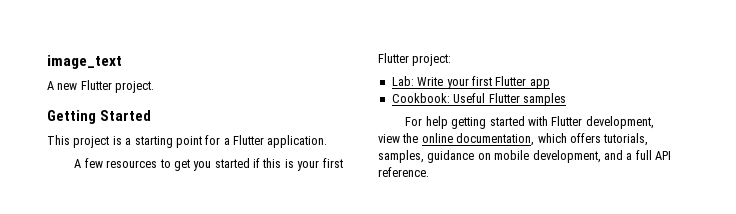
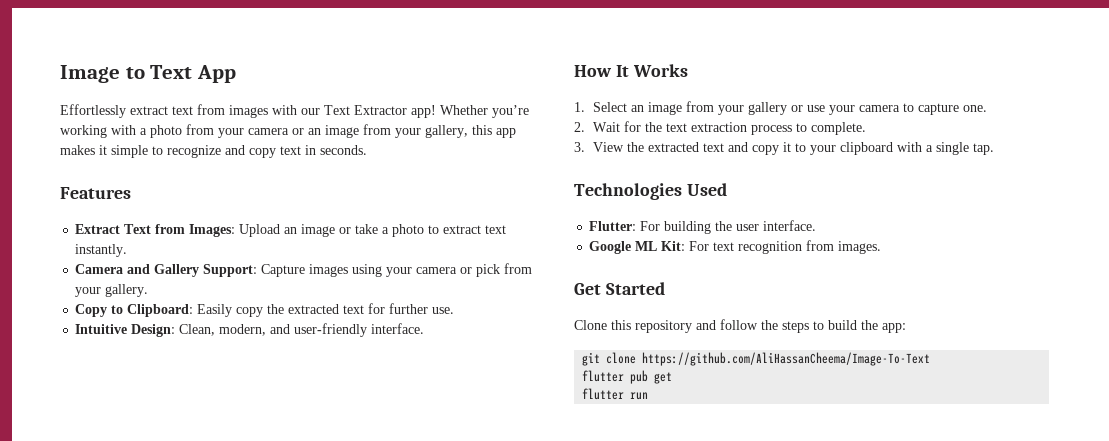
[47,55,122,69] [47,80,155,93] [47,110,151,124] [47,135,328,148] [74,158,343,171] [378,53,452,66] [391,76,550,89] [391,93,566,106] [405,116,654,129] [378,133,649,146] [378,150,671,163] [378,167,429,177] image_text // A new Flutter project. // Getting Started // This project is a starting point for a Flutter application. // A few resources to get you started if this is your first Flutter project: // Lab: Write your first Flutter app // Cookbook: Useful Flutter samples // For help getting started with Flutter development, view the online documentation, which offers tutorials, samples, guidance on mobile development, and a full API reference. -> [60,65,237,83] [60,104,529,118] [60,124,516,138] [60,145,367,158] [60,187,131,199] [75,224,507,237] [75,244,128,257] [75,263,533,277] [75,284,149,297] [75,303,455,317] [75,323,425,337] [574,64,688,77] [574,101,988,115] [574,121,867,135] [574,142,995,155] [574,183,727,200] [589,220,817,234] [589,240,882,254] [574,282,665,295] [574,319,906,333] [582,352,931,366] [582,370,673,384] [582,388,649,400] Image to Text App // Effortlessly extract text from images with our Text Extractor app! Whether you’re working with a photo from your camera or an image from your gallery, this app makes it simple to recognize and copy text in seconds. // Features // Extract Text from Images: Upload an image or take a photo to extract text instantly. // Camera and Gallery Support: Capture images using your camera or pick from your gallery. // Copy to Clipboard: Easily copy the extracted text for further use. // Intuitive Design: Clean, modern, and user-friendly interface. // How It Works // 1. Select an image from your gallery or use your camera to capture one. // 2. Wait for the text extraction process to complete. // 3. View the extracted text and copy it to your clipboard with a single tap. // Technologies Used // Flutter: For building the user interface. // Google ML Kit: For text recognition from images. // Get Started // Clone this repository and follow the steps to build the app: // git clone https://github.com/AliHassanCheema/Image-To-Text // flutter pub get // flutter run

